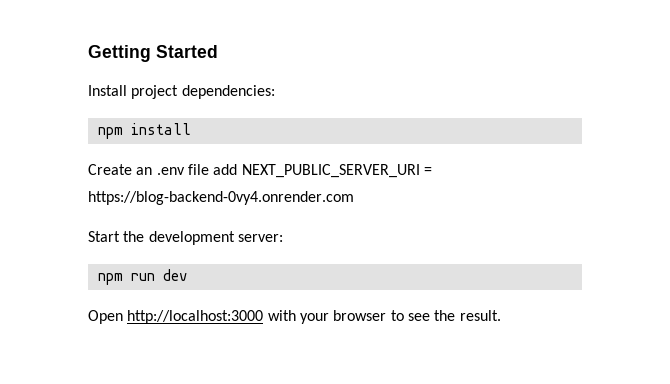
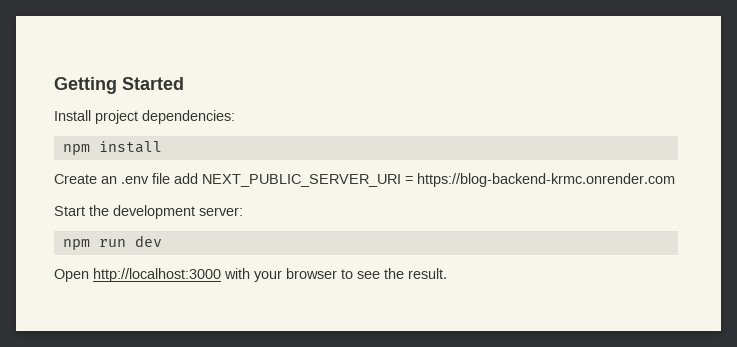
[88,191,354,205] https://blog-backend-0vy4.onrender.com -> [417,173,675,187] https://blog-backend-krmc.onrender.com

